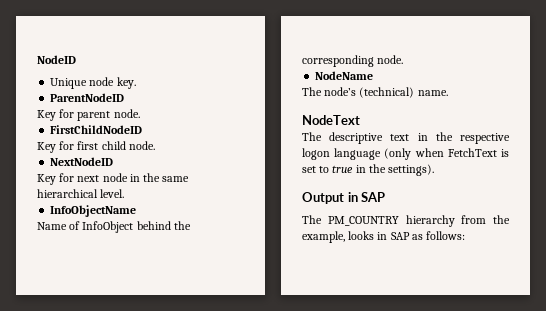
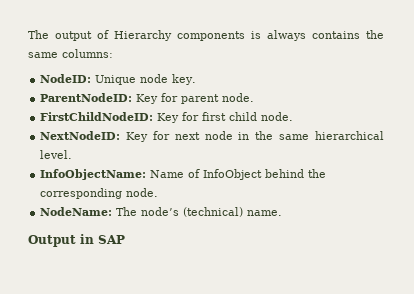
[37,55,76,64] NodeID // -> [28,30,384,41] [28,49,113,58] [40,74,92,83] The output of Hierarchy components is always contains the same columns: // NodeID:
[50,93,125,102] ParentNodeID // -> [40,93,133,102] ParentNodeID:
[50,125,143,134] FirstChildNodeID // -> [40,112,154,121] FirstChildNodeID:
[50,157,114,166] NextNodeID // -> [40,131,121,140] NextNodeID:
[50,205,137,217] InfoObjectName // -> [40,169,147,180] InfoObjectName:
[315,71,374,80] NodeName // -> [40,207,113,216] NodeName:
[302,115,360,125] [302,132,510,144] [302,148,509,160] [302,164,435,176] [302,192,386,204] [302,215,510,227] [302,231,466,243] NodeText // The descriptive text in the respective logon language (only when FetchText is set to true in the settings). // Output in SAP // The PM_COUNTRY hierarchy from the example, looks in SAP as follows: -> [28,234,125,247] Output in SAP

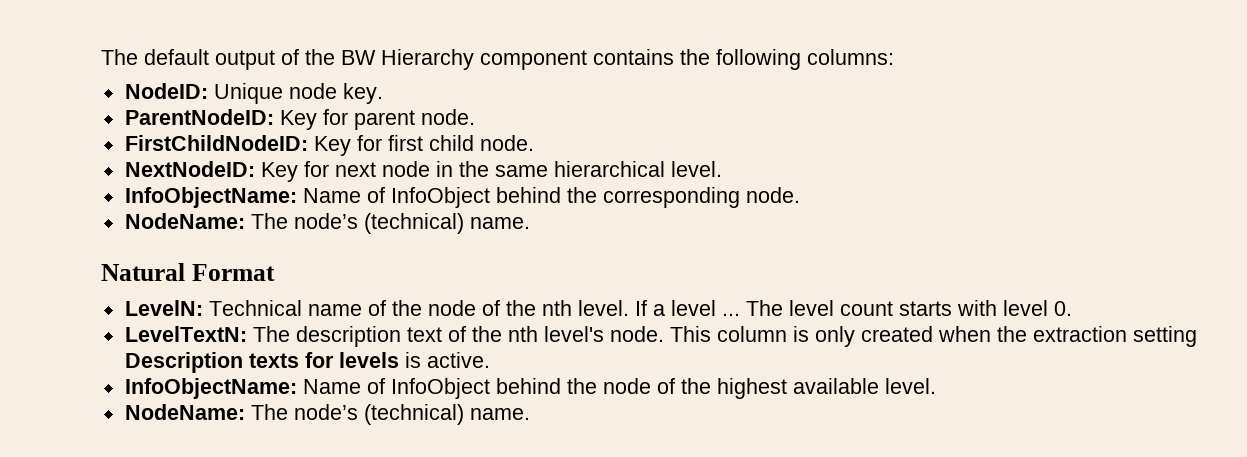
[28,30,49,39] The -> [101,49,209,65] The default
[114,30,306,41] Hierarchy components is always -> [305,49,587,70] the BW Hierarchy component
[28,52,58,58] same -> [716,49,801,70] following
[28,234,125,247] Output in SAP -> [101,263,275,281] [124,300,1072,316] [124,326,1197,347] [124,352,490,373] [124,378,936,399] [124,404,530,425] Natural Format // LevelN: Technical name of the node of the nth level. If a level ... The level count starts with level 0. // LevelTextN: The description text of the nth level's node. This column is only created when the extraction setting Description texts for levels is active. // InfoObjectName: Name of InfoObject behind the node of the highest available level. // NodeName: The node’s (technical) name.

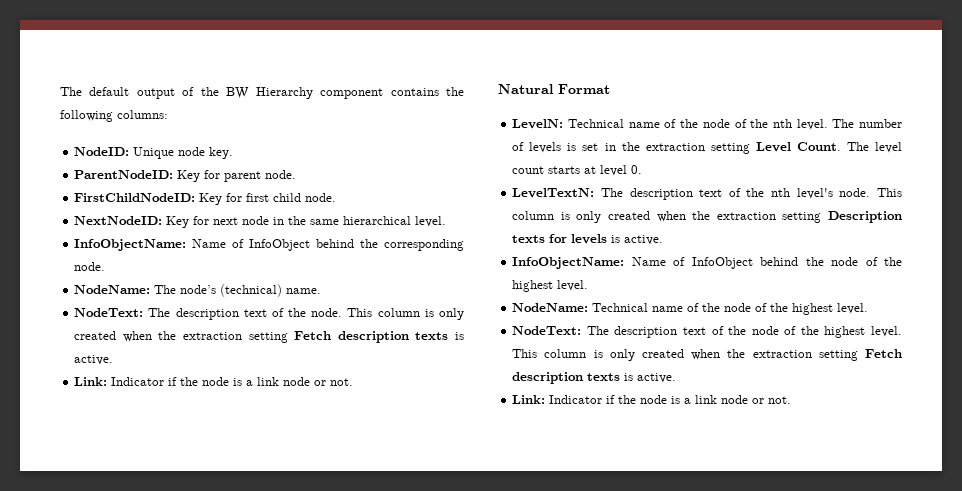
(530, 223) none -> [74,308,464,320] [74,331,464,343] [74,355,114,365] [74,377,354,386] // NodeText: The description text of the node. This column is only created when the extraction setting Fetch description texts is active. // Link: Indicator if the node is a link node or not.
[634,300,740,316] If a level ... -> [832,119,902,128] [512,142,841,154] The number of levels is set in the extraction setting Level Count.
[956,300,997,316] with -> [584,166,597,174] at
[792,378,879,394] available -> (554, 286) none
[250,404,530,425] The node’s (technical) name. -> [592,303,869,315] [512,326,902,338] [512,349,902,361] [512,372,677,384] [512,395,792,404] Technical name of the node of the highest level. // NodeText: The description text of the node of the highest level. This column is only created when the extraction setting Fetch description texts is active. // Link: Indicator if the node is a link node or not.

